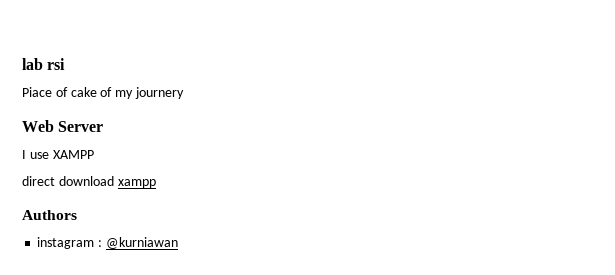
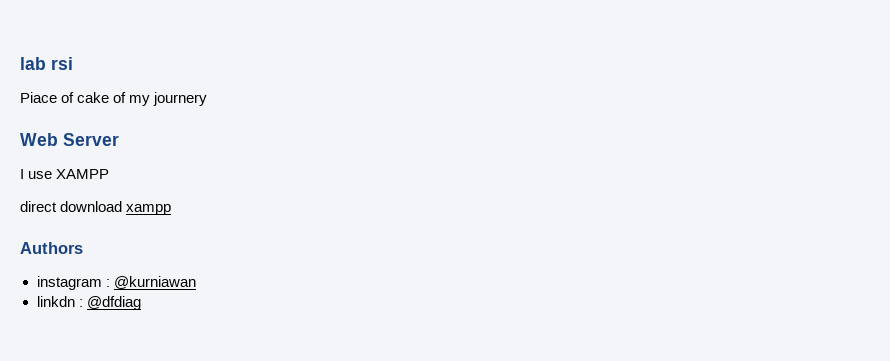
(178, 243) none -> [36,296,141,310] // linkdn : @dfdiag

